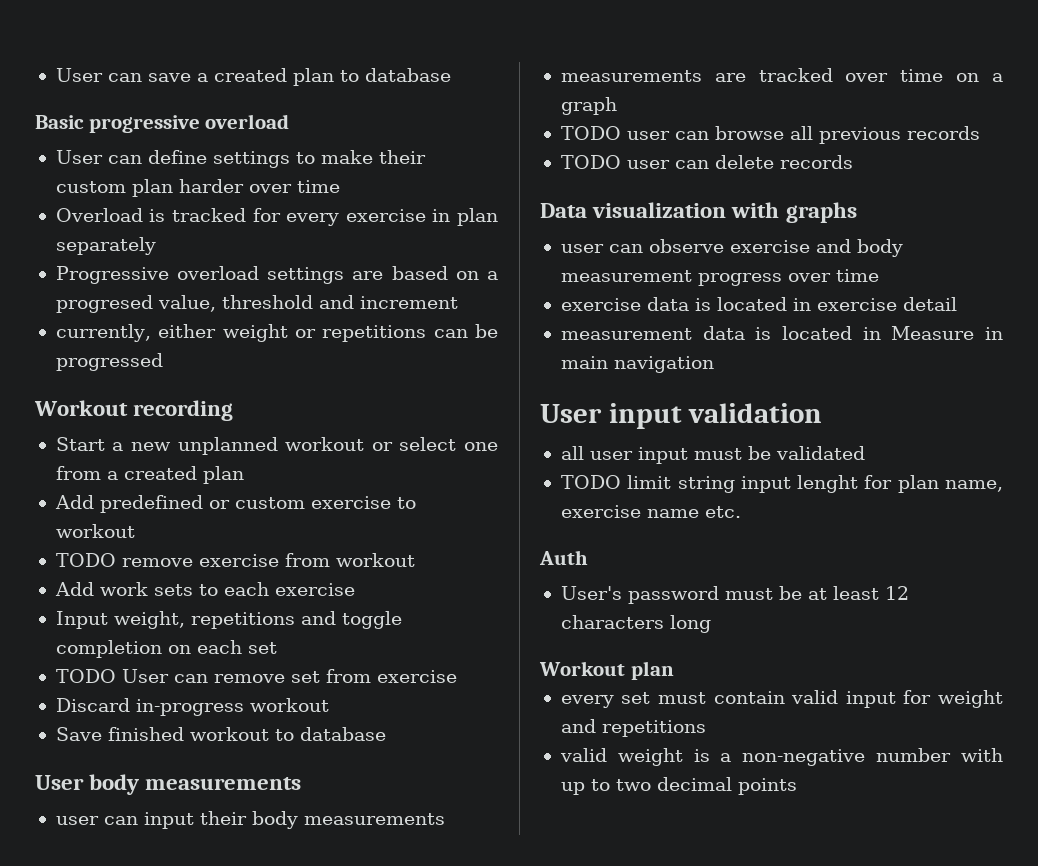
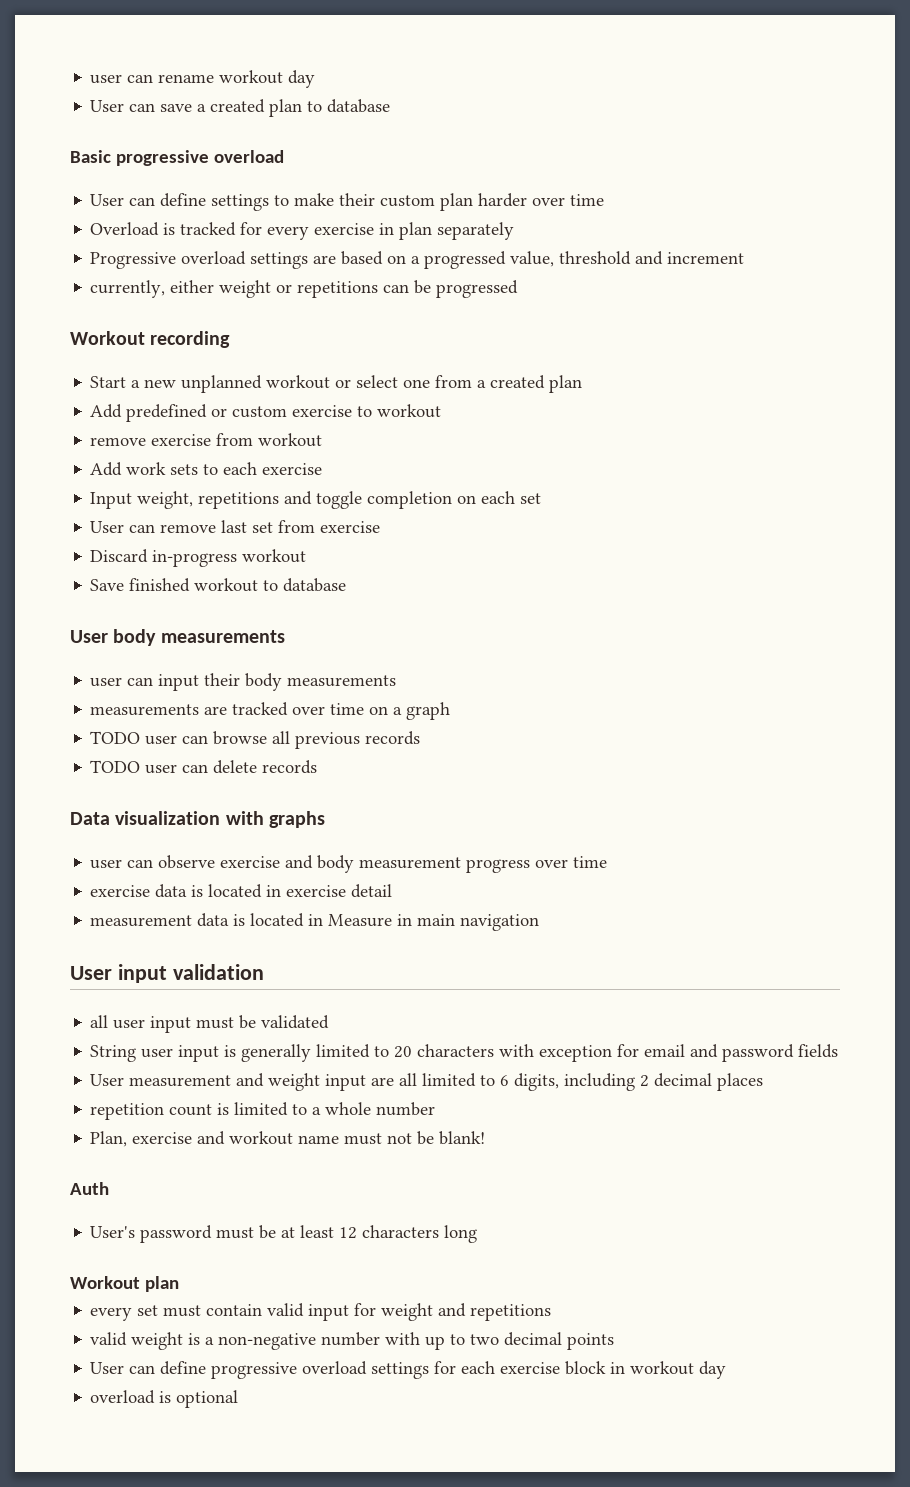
(55, 75) none -> [90,70,316,88] user can rename workout day //
[55,295,153,313] progresed -> [424,251,507,269] progressed
[55,553,116,567] TODO -> (442, 411) none
[55,669,116,683] TODO -> (542, 498) none
(285, 678) none -> [221,520,248,533] last
[560,475,1003,493] [560,505,741,518] TODO limit string input lenght for plan name, exercise name etc. -> [90,1044,839,1062] [90,1073,764,1091] [90,1102,436,1120] [90,1131,486,1147] String user input is generally limited to 20 characters with exception for email and password fields // User measurement and weight input are all limited to 6 digits, including 2 decimal places // repetition count is limited to a whole number // Plan, exercise and workout name must not be blank!
(797, 786) none -> [90,1361,727,1379] [90,1390,239,1408] // User can define progressive overload settings for each exercise block in workout day // overload is optional

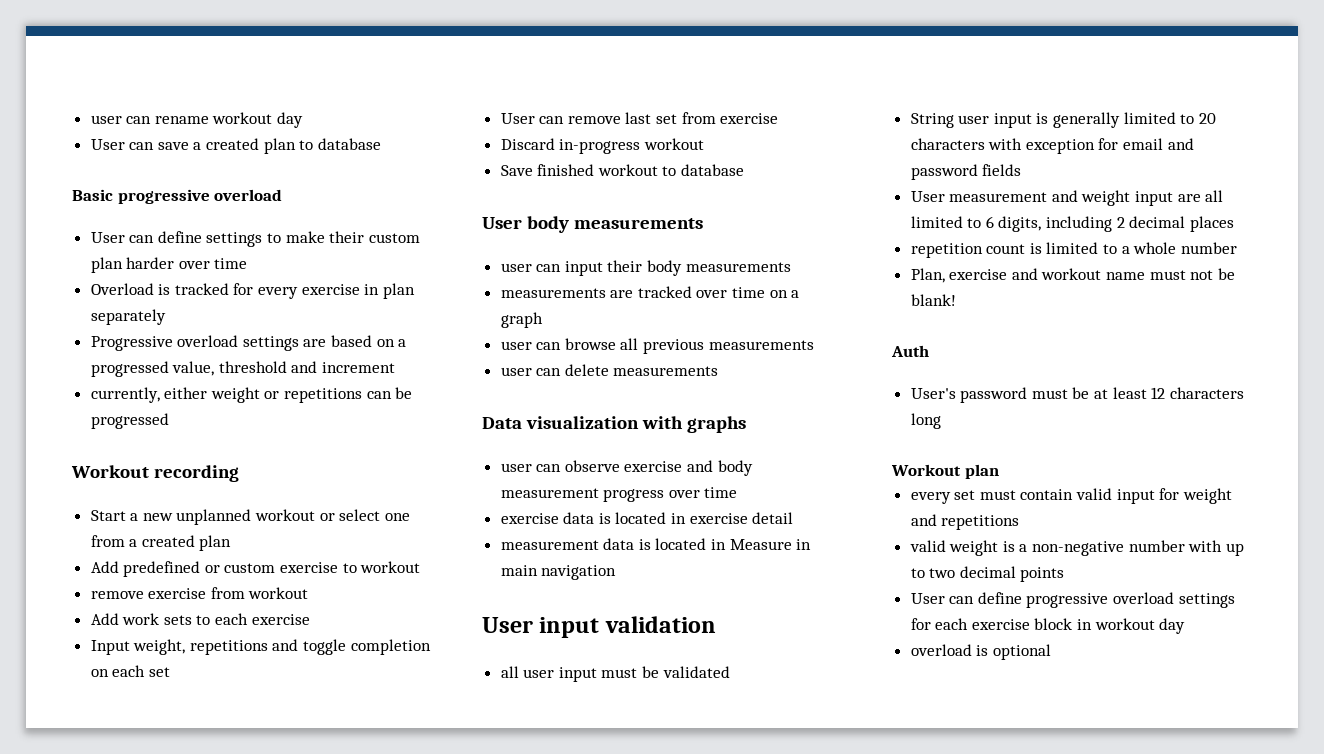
[90,731,141,744] TODO -> (543, 320) none
[365,731,421,745] [90,760,141,773] records // TODO -> [708,340,814,350] measurements //
[262,760,318,774] records -> [613,366,719,376] measurements

